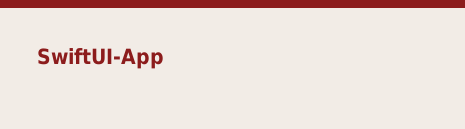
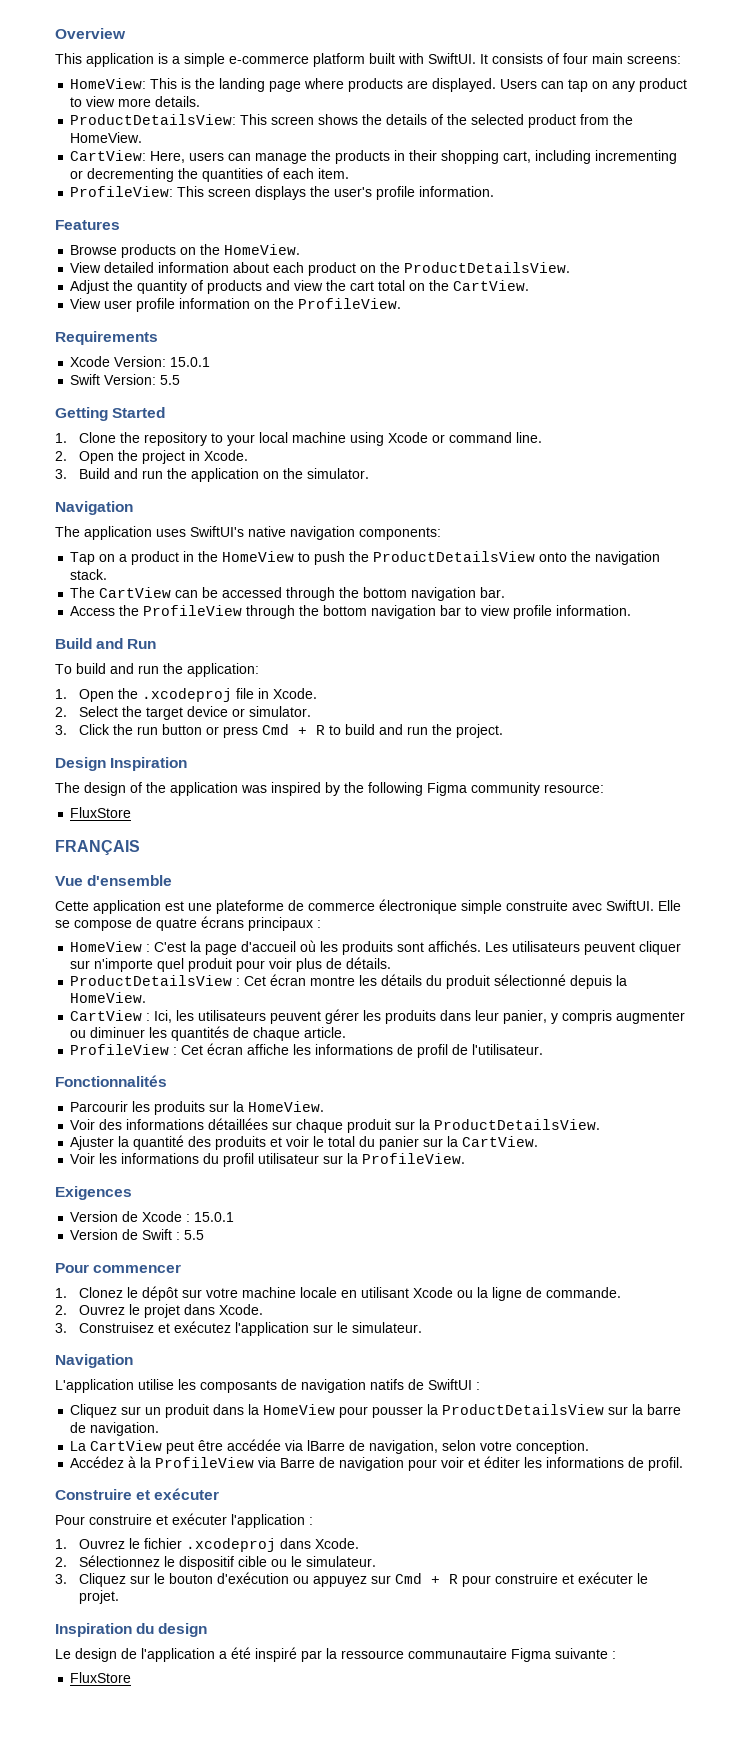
[37,48,164,69] SwiftUI-App -> [55,28,126,39] [55,53,681,67] [70,78,688,92] [70,96,201,107] [70,114,634,128] [70,132,143,143] [70,150,678,164] [70,168,350,182] [70,186,495,200] [55,220,120,230] [70,244,301,258] [70,262,571,276] [70,280,530,294] [70,298,402,312] [55,331,158,345] [70,356,211,367] [70,374,181,385] [55,407,166,421] [55,432,543,446] [55,450,249,464] [55,468,370,482] [55,501,133,515] [55,526,441,540] [70,551,661,565] [70,569,108,580] [70,587,506,601] [70,605,632,619] [55,638,157,649] [55,663,259,677] [55,688,318,702] [55,706,312,720] [55,724,504,738] [55,757,188,771] [55,782,604,796] [70,807,132,818] [55,840,140,855] [55,875,173,886] [55,899,681,914] [55,916,321,931] [70,940,682,955] [70,957,392,972] [70,974,628,989] [70,992,147,1003] [70,1009,686,1024] [70,1026,347,1041] [70,1043,544,1058] [55,1075,167,1087] [70,1101,325,1115] [70,1118,601,1133] [70,1135,539,1150] [70,1153,466,1167] [55,1186,132,1200] [70,1211,235,1222] [70,1229,205,1240] [55,1263,182,1273] [55,1286,622,1301] [55,1304,264,1318] [55,1321,423,1336] [55,1354,133,1368] [55,1379,480,1393] [70,1404,682,1418] [70,1422,160,1436] [70,1439,590,1454] [70,1456,684,1471] [55,1488,220,1500] [55,1513,313,1528] [55,1538,360,1552] [55,1555,377,1570] [55,1572,649,1587] [79,1590,120,1604] [55,1623,208,1637] [55,1647,616,1662] [70,1672,132,1683] Overview // This application is a simple e-commerce platform built with SwiftUI. It consists of four main screens: // HomeView: This is the landing page where products are displayed. Users can tap on any product to view more details. // ProductDetailsView: This screen shows the details of the selected product from the HomeView. // CartView: Here, users can manage the products in their shopping cart, including incrementing or decrementing the quantities of each item. // ProfileView: This screen displays the user's profile information. // Features // Browse products on the HomeView. // View detailed information about each product on the ProductDetailsView. // Adjust the quantity of products and view the cart total on the CartView. // View user profile information on the ProfileView. // Requirements // Xcode Version: 15.0.1 // Swift Version: 5.5 // Getting Started // 1. Clone the repository to your local machine using Xcode or command line. // 2. Open the project in Xcode. // 3. Build and run the application on the simulator. // Navigation // The application uses SwiftUI's native navigation components: // Tap on a product in the HomeView to push the ProductDetailsView onto the navigation stack. // The CartView can be accessed through the bottom navigation bar. // Access the ProfileView through the bottom navigation bar to view profile information. // Build and Run // To build and run the application: // 1. Open the .xcodeproj file in Xcode. // 2. Select the target device or simulator. // 3. Click the run button or press Cmd + R to build and run the project. // Design Inspiration // The design of the application was inspired by the following Figma community resource: // FluxStore // FRANÇAIS // Vue d'ensemble // Cette application est une plateforme de commerce électronique simple construite avec SwiftUI. Elle se compose de quatre écrans principaux : // HomeView : C'est la page d'accueil où les produits sont affichés. Les utilisateurs peuvent cliquer sur n'importe quel produit pour voir plus de détails. // ProductDetailsView : Cet écran montre les détails du produit sélectionné depuis la HomeView. // CartView : Ici, les utilisateurs peuvent gérer les produits dans leur panier, y compris augmenter ou diminuer les quantités de chaque article. // ProfileView : Cet écran affiche les informations de profil de l'utilisateur. // Fonctionnalités // Parcourir les produits sur la HomeView. // Voir des informations détaillées sur chaque produit sur la ProductDetailsView. // Ajuster la quantité des produits et voir le total du panier sur la CartView. // Voir les informations du profil utilisateur sur la ProfileView. // Exigences // Version de Xcode : 15.0.1 // Version de Swift : 5.5 // Pour commencer // 1. Clonez le dépôt sur votre machine locale en utilisant Xcode ou la ligne de commande. // 2. Ouvrez le projet dans Xcode. // 3. Construisez et exécutez l'application sur le simulateur. // Navigation // L'application utilise les composants de navigation natifs de SwiftUI : // Cliquez sur un produit dans la HomeView pour pousser la ProductDetailsView sur la barre de navigation. // La CartView peut être accédée via lBarre de navigation, selon votre conception. // Accédez à la ProfileView via Barre de navigation pour voir et éditer les informations de profil. // Construire et exécuter // Pour construire et exécuter l'application : // 1. Ouvrez le fichier .xcodeproj dans Xcode. // 2. Sélectionnez le dispositif cible ou le simulateur. // 3. Cliquez sur le bouton d'exécution ou appuyez sur Cmd + R pour construire et exécuter le projet. // Inspiration du design // Le design de l'application a été inspiré par la ressource communautaire Figma suivante : // FluxStore

